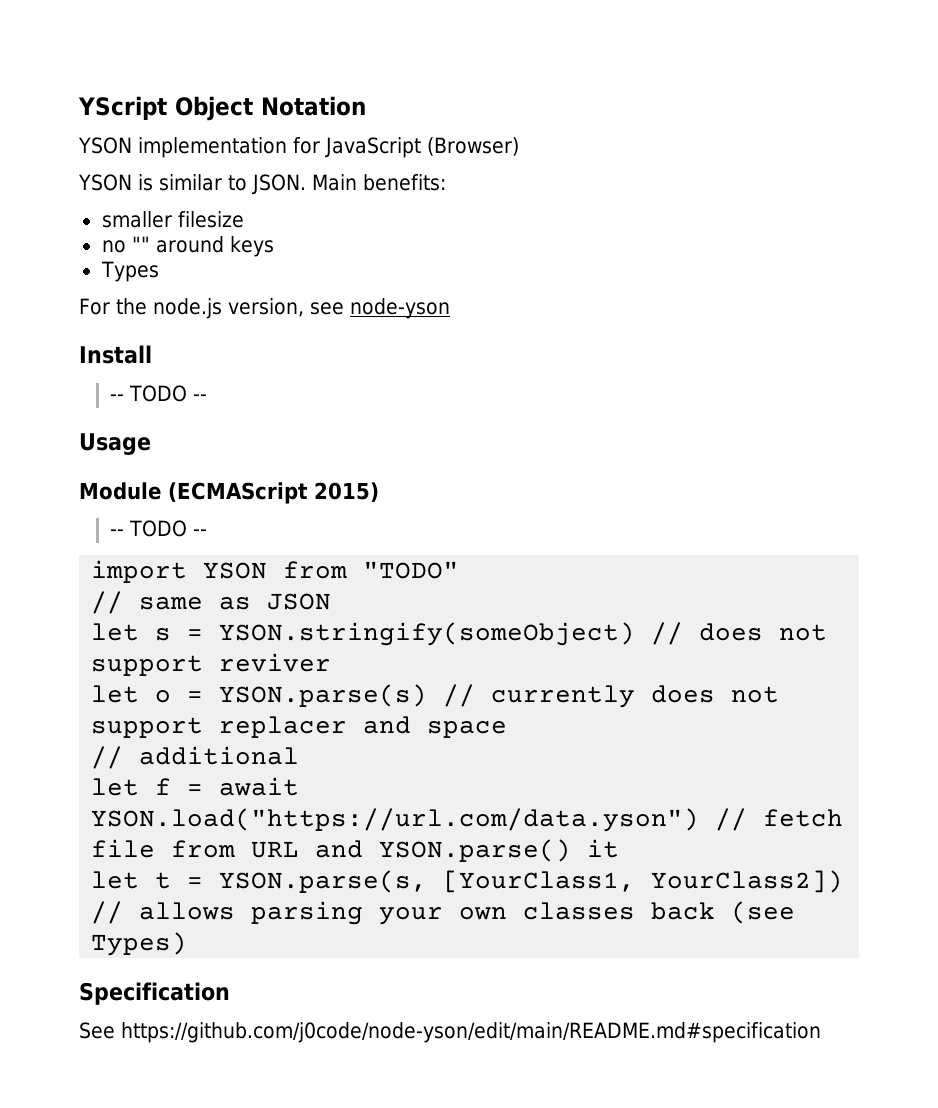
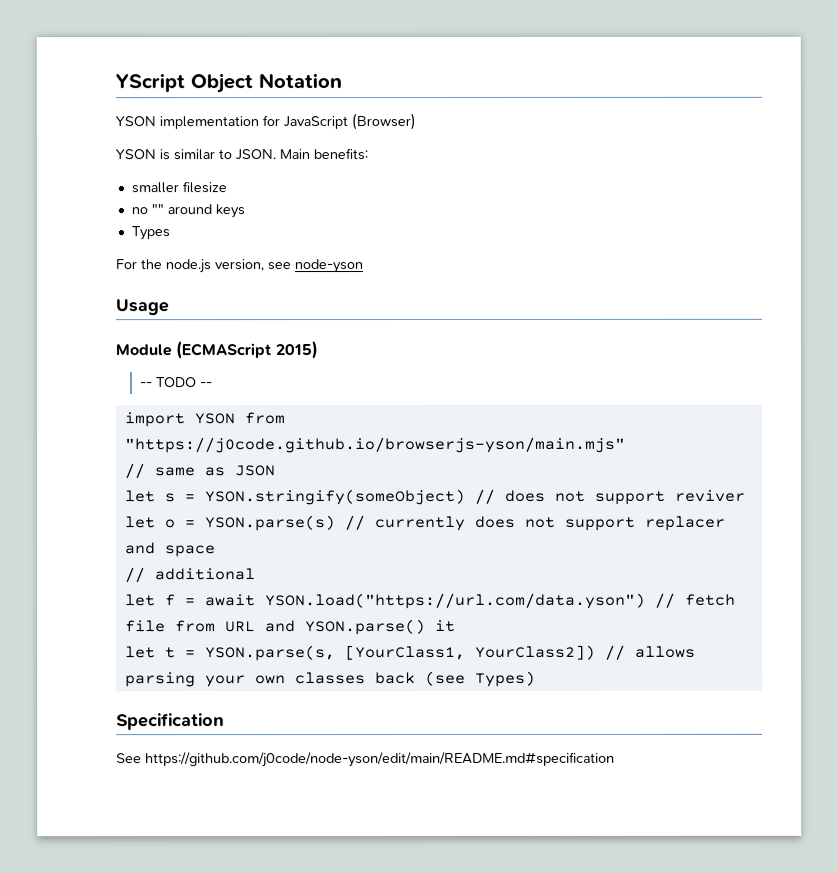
[79,345,152,364] [109,385,207,402] // Install // -- TODO -- -> (363, 266) none
[363,561,460,579] "TODO" -> [124,436,626,454] "https://j0code.github.io/browserjs-yson/main.mjs"

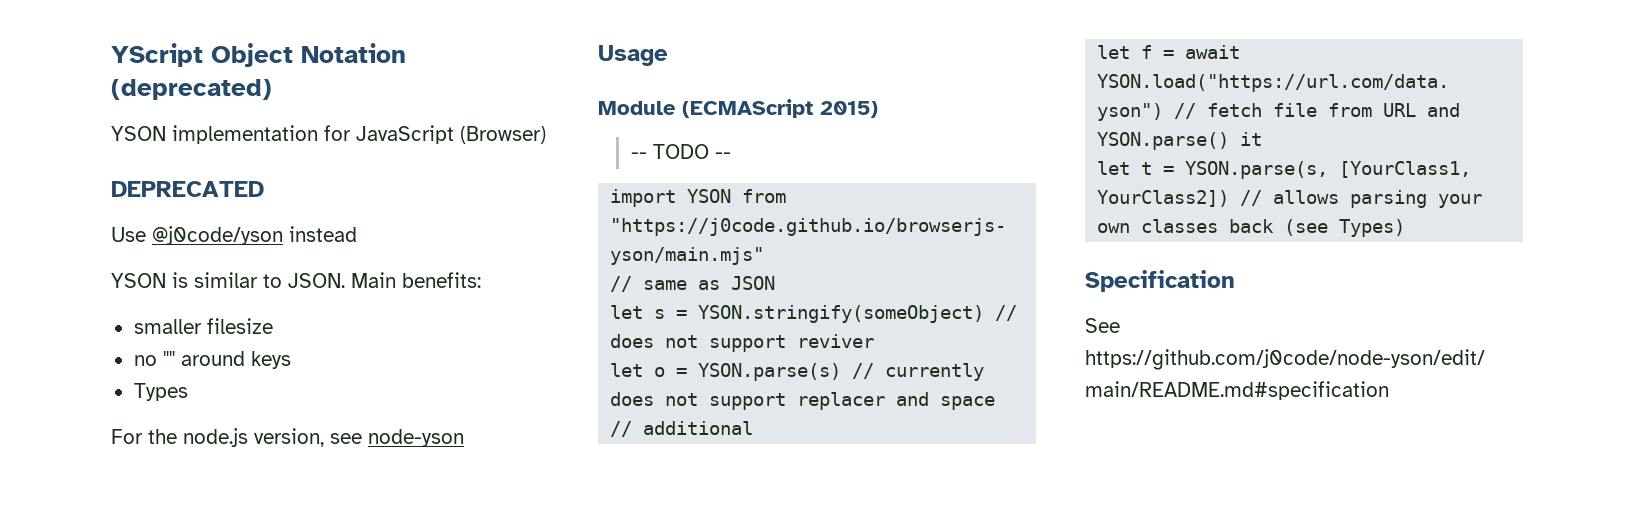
(342, 81) none -> [111,79,272,100] (deprecated)
(416, 122) none -> [111,181,264,197] [111,226,357,245] // DEPRECATED // Use @j0code/yson instead

